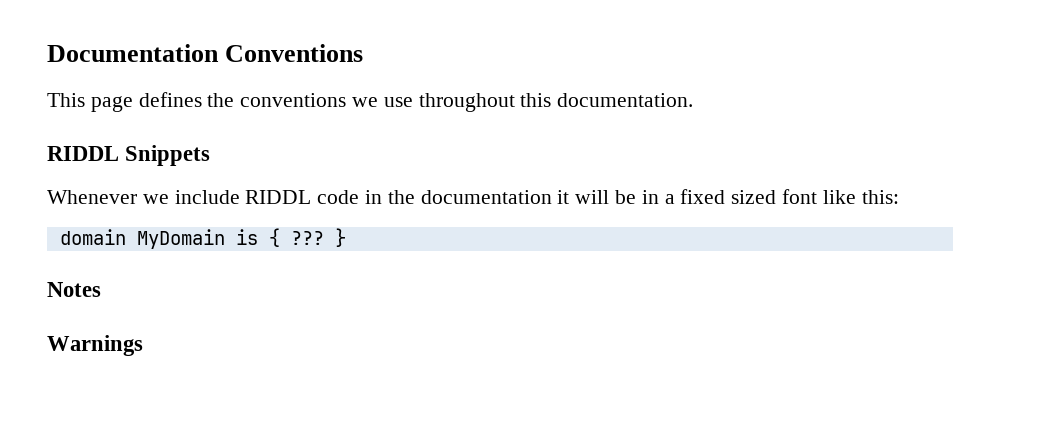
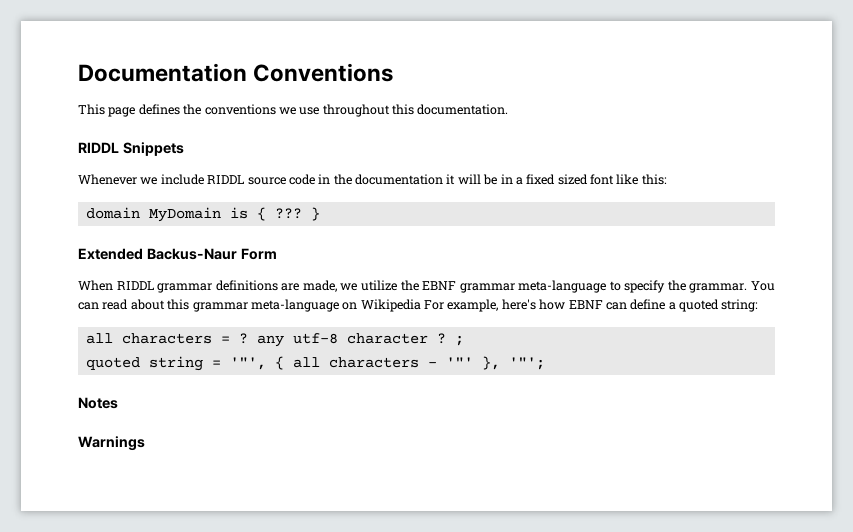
(312, 197) none -> [247,177,286,185] source
(346, 237) none -> [78,248,277,260] [78,280,775,293] [78,299,759,312] [85,333,464,347] [85,356,545,371] // Extended Backus-Naur Form // When RIDDL grammar definitions are made, we utilize the EBNF grammar meta-language to specify the grammar. You can read about this grammar meta-language on Wikipedia For example, here's how EBNF can define a quoted string: // all characters = ? any utf-8 character ? ; // quoted string = '"', { all characters - '"' }, '"';

